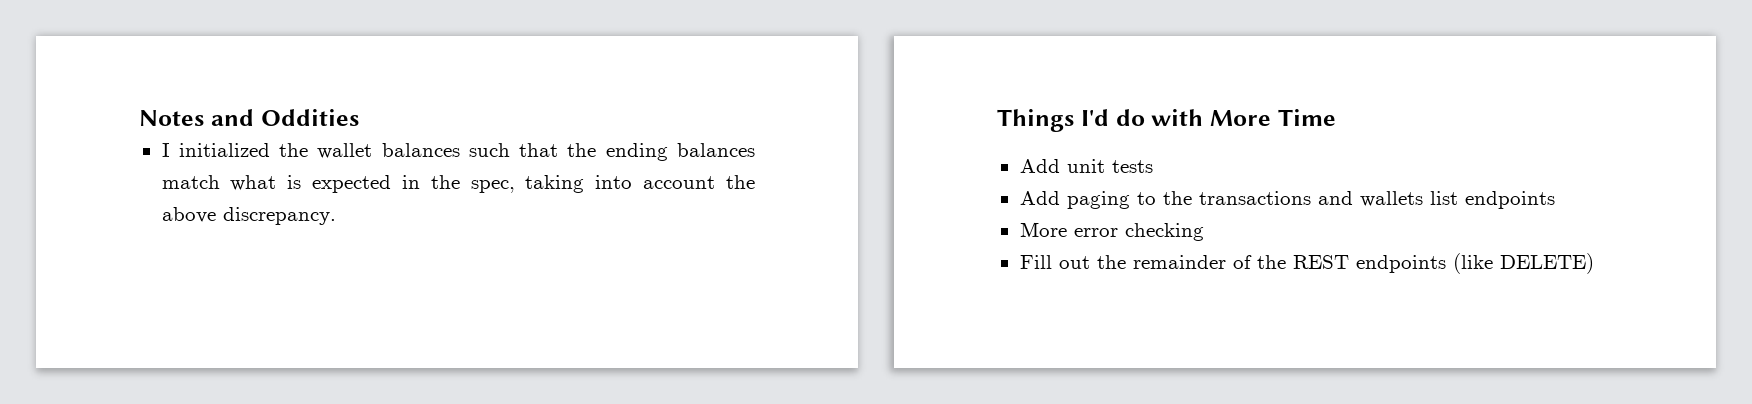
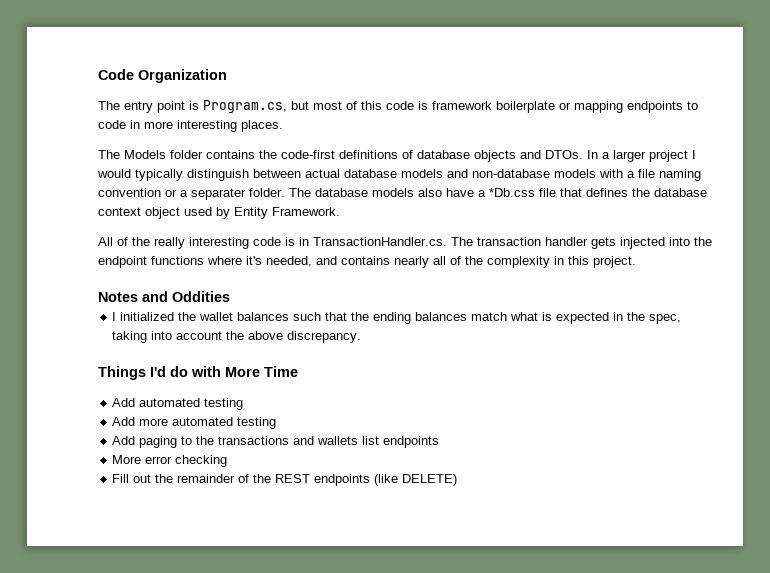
(139, 118) none -> [98,69,227,83] [98,100,698,113] [98,120,283,132] [98,150,696,162] [97,169,701,181] [98,188,707,200] [98,207,340,219] [98,237,712,249] [98,256,636,268] Code Organization // The entry point is Program.cs, but most of this code is framework boilerplate or mapping endpoints to code in more interesting places. // The Models folder contains the code-first definitions of database objects and DTOs. In a larger project I would typically distinguish between actual database models and non-database models with a file naming convention or a separater folder. The database models also have a *Db.css file that defines the database context object used by Entity Framework. // All of the really interesting code is in TransactionHandler.cs. The transaction handler gets injected into the endpoint functions where it's needed, and contains nearly all of the complexity in this project. //
[1066,159,1153,173] unit tests -> [139,398,244,410] [112,417,277,429] automated testing // Add more automated testing

